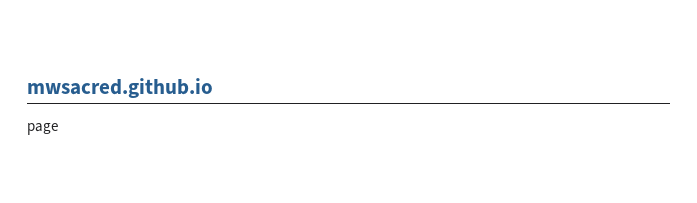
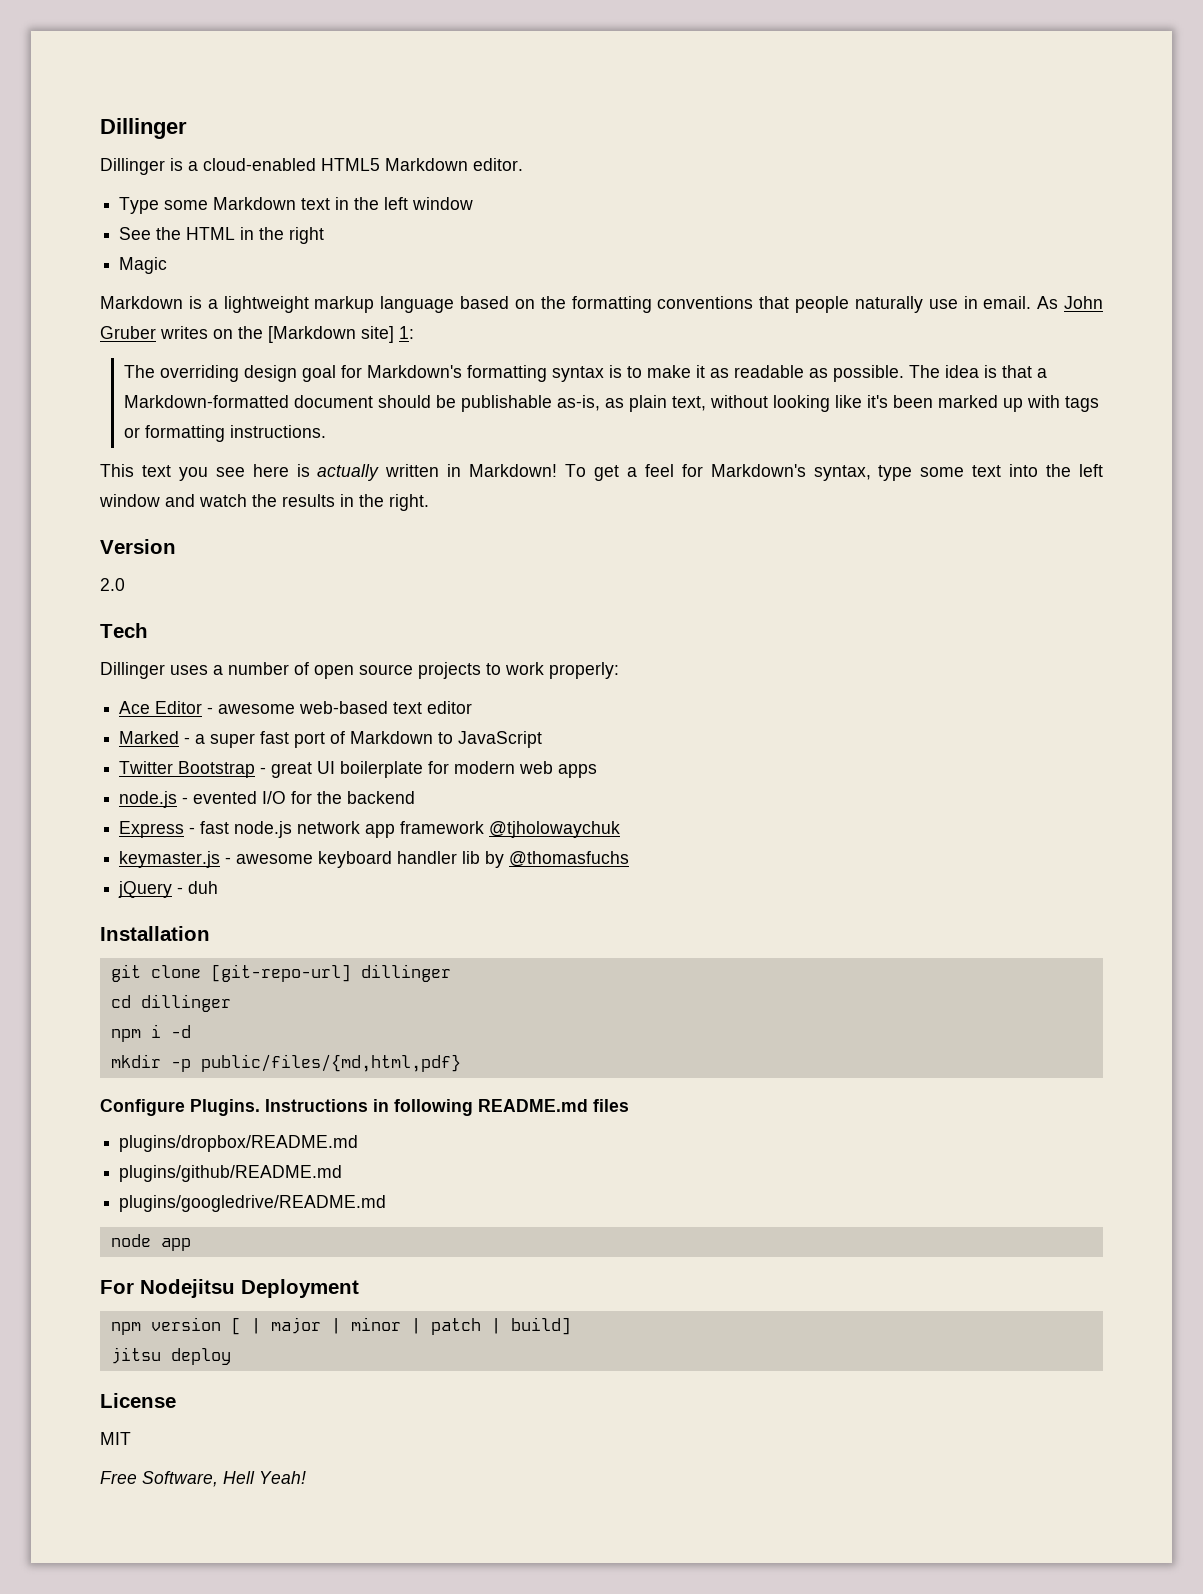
[27,78,213,98] [27,123,58,135] mwsacred.github.io // page -> [100,118,187,139] [100,158,523,175] [119,197,474,214] [119,227,325,244] [119,257,168,274] [100,296,1104,313] [100,326,414,343] [123,365,1047,382] [123,395,1099,412] [123,425,326,442] [100,464,1103,481] [99,494,429,511] [100,539,176,554] [100,578,125,591] [100,623,148,638] [100,662,619,679] [119,701,473,714] [119,731,543,748] [119,761,598,778] [119,791,416,808] [119,821,621,838] [119,851,630,868] [118,881,219,898] [100,926,210,941] [110,964,451,982] [110,994,231,1012] [110,1024,191,1042] [110,1054,461,1072] [100,1099,629,1116] [119,1135,359,1152] [119,1165,343,1182] [119,1195,387,1212] [110,1234,191,1251] [100,1279,359,1298] [110,1317,571,1335] [110,1347,231,1365] [100,1393,176,1408] [100,1432,131,1445] [100,1471,306,1487] Dillinger // Dillinger is a cloud-enabled HTML5 Markdown editor. // Type some Markdown text in the left window // See the HTML in the right // Magic // Markdown is a lightweight markup language based on the formatting conventions that people naturally use in email. As John Gruber writes on the [Markdown site] 1: // The overriding design goal for Markdown's formatting syntax is to make it as readable as possible. The idea is that a Markdown-formatted document should be publishable as-is, as plain text, without looking like it's been marked up with tags or formatting instructions. // This text you see here is actually written in Markdown! To get a feel for Markdown's syntax, type some text into the left window and watch the results in the right. // Version // 2.0 // Tech // Dillinger uses a number of open source projects to work properly: // Ace Editor - awesome web-based text editor // Marked - a super fast port of Markdown to JavaScript // Twitter Bootstrap - great UI boilerplate for modern web apps // node.js - evented I/O for the backend // Express - fast node.js network app framework @tjholowaychuk // keymaster.js - awesome keyboard handler lib by @thomasfuchs // jQuery - duh // Installation // git clone [git-repo-url] dillinger // cd dillinger // npm i -d // mkdir -p public/files/{md,html,pdf} // Configure Plugins. Instructions in following README.md files // plugins/dropbox/README.md // plugins/github/README.md // plugins/googledrive/README.md // node app // For Nodejitsu Deployment // npm version [ | major | minor | patch | build] // jitsu deploy // License // MIT // Free Software, Hell Yeah!

